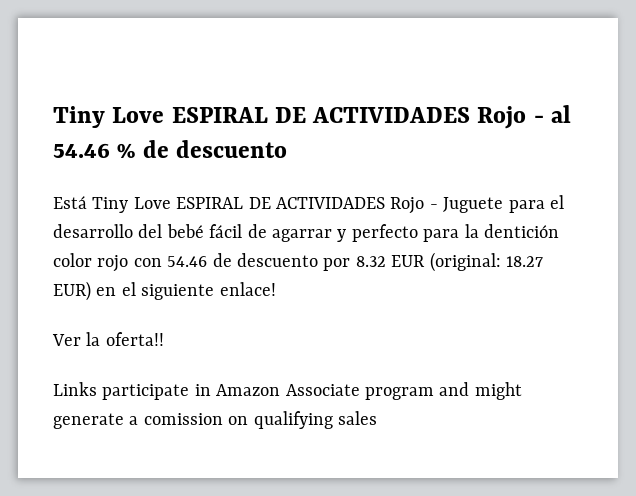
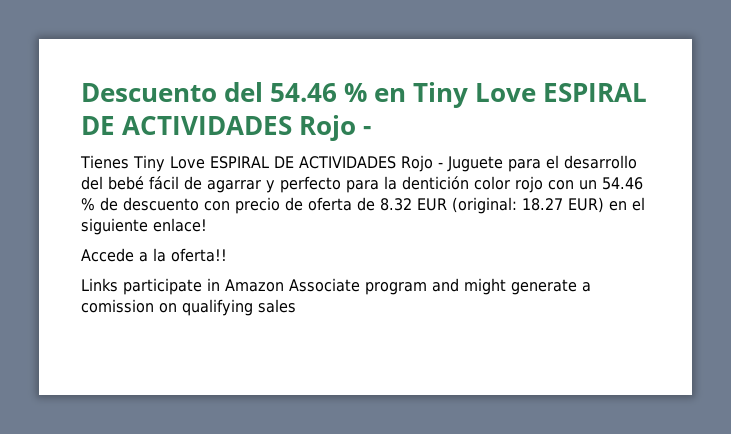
[53,105,572,129] [53,140,287,158] [53,196,87,209] Tiny Love ESPIRAL DE ACTIVIDADES Rojo - al 54.46 % de descuento // Está -> [81,82,648,108] [81,115,372,141] [80,155,129,169] Descuento del 54.46 % en Tiny Love ESPIRAL DE ACTIVIDADES Rojo - // Tienes
[167,253,351,271] 54.46 de descuento por -> [579,177,643,190] [81,197,375,214] un 54.46 % de descuento con precio de oferta de
[52,334,81,346] Ver -> [81,248,148,262] Accede a

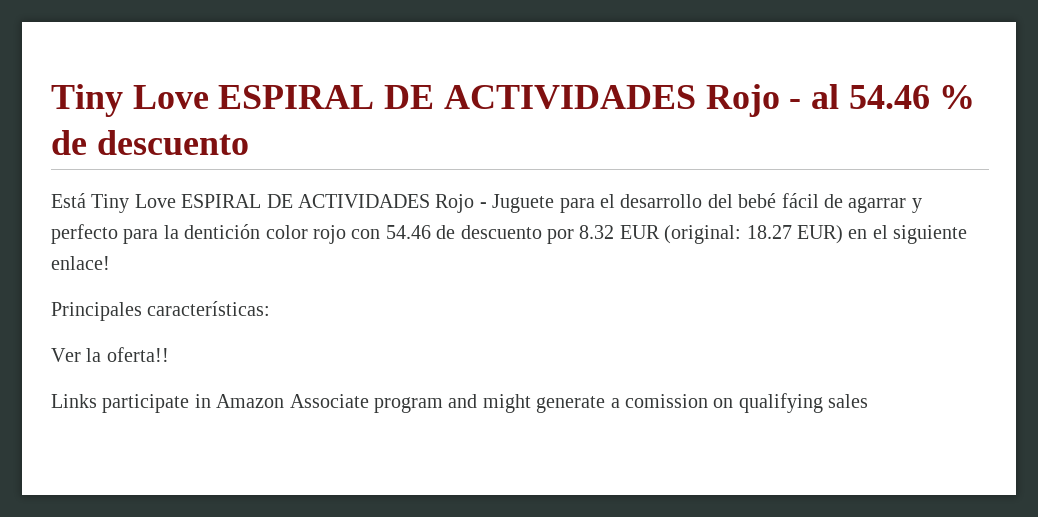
[81,82,648,108] [81,115,372,141] [80,155,129,169] Descuento del 54.46 % en Tiny Love ESPIRAL DE ACTIVIDADES Rojo - // Tienes -> [51,84,976,117] [51,130,249,155] [51,193,86,208] Tiny Love ESPIRAL DE ACTIVIDADES Rojo - al 54.46 % de descuento // Está
[579,177,643,190] [81,197,375,214] un 54.46 % de descuento con precio de oferta de -> [385,225,574,244] 54.46 de descuento por
[81,248,148,262] Accede a -> [51,301,271,321] [51,348,81,362] Principales características: // Ver

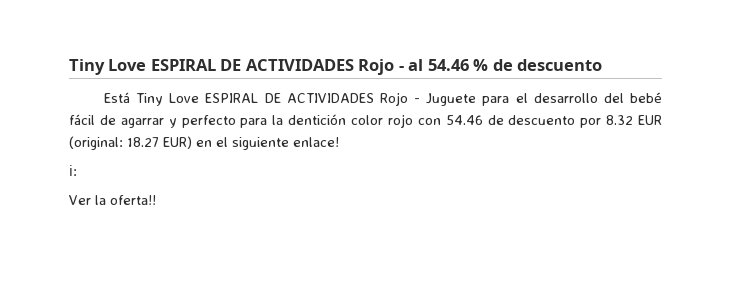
[51,301,271,321] Principales características: -> [69,165,77,176] ℹ:
[51,393,869,413] // Links participate in Amazon Associate program and might generate a comission on qualifying sales -> (156, 200) none

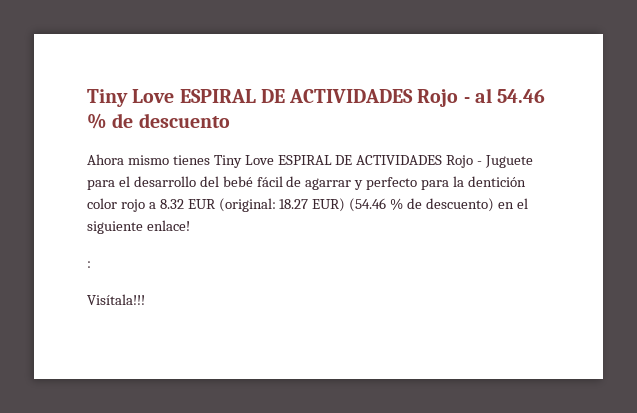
[104,92,131,103] Está -> [87,154,210,165] Ahora mismo tienes
[417,115,602,128] con 54.46 de descuento por -> [148,202,156,209] a
(192, 142) none -> [349,198,495,212] (54.46 % de descuento)
[69,165,77,176] [69,195,156,205] ℹ: // Ver la oferta!! -> [87,261,91,268] [87,294,145,305] : // Visítala!!!

